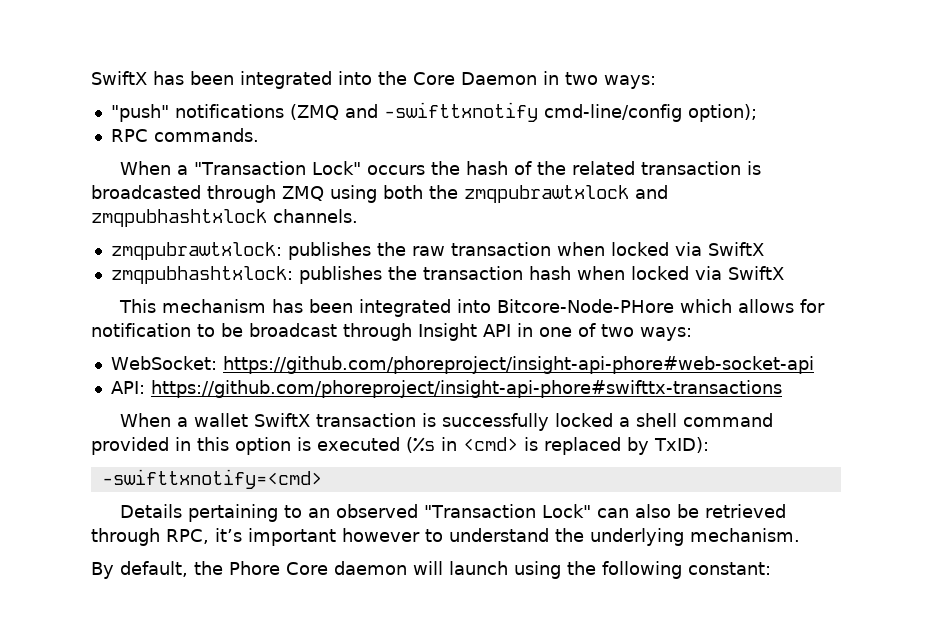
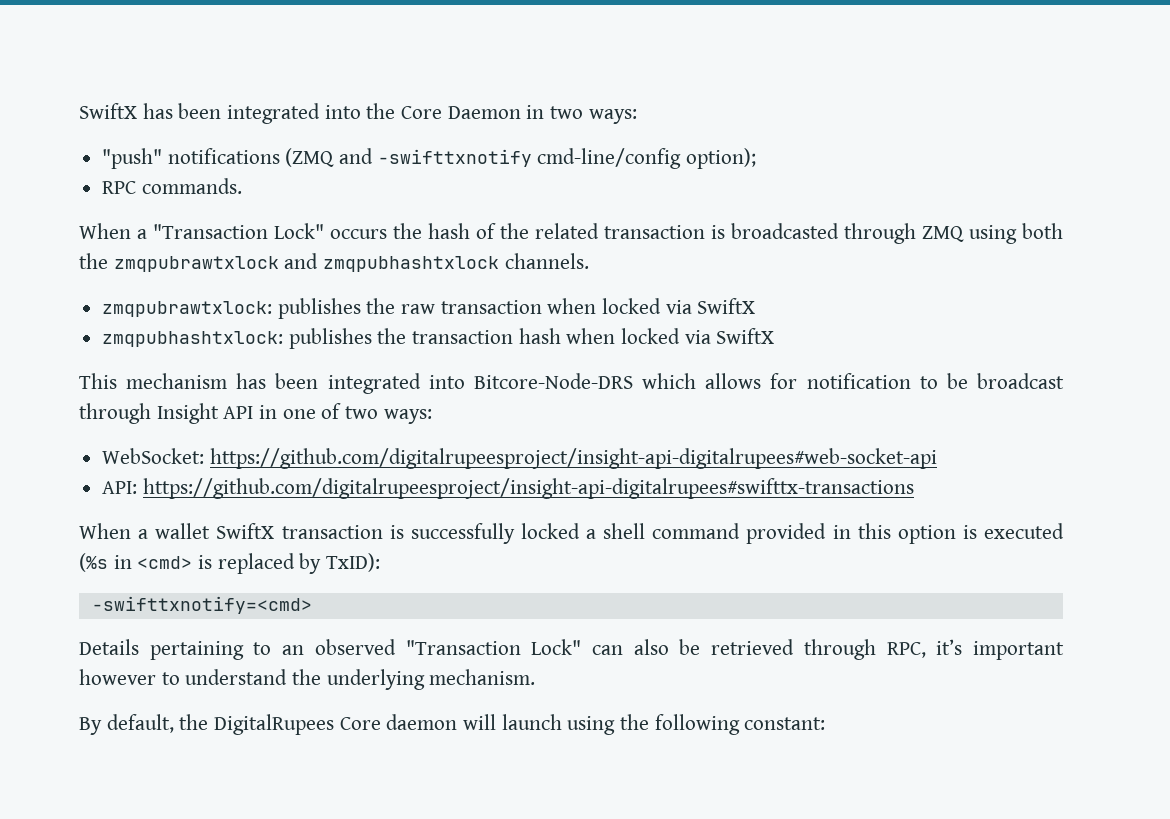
[497,299,675,313] Bitcore-Node-PHore -> [473,373,633,389] Bitcore-Node-DRS
[222,356,814,374] https://github.com/phoreproject/insight-api-phore#web-socket-api -> [209,448,937,469] https://github.com/digitalrupeesproject/insight-api-digitalrupees#web-socket-api
[150,380,782,398] https://github.com/phoreproject/insight-api-phore#swifttx-transactions -> [142,478,914,499] https://github.com/digitalrupeesproject/insight-api-digitalrupees#swifttx-transactions
[229,561,280,575] Phore -> [214,714,335,735] DigitalRupees

